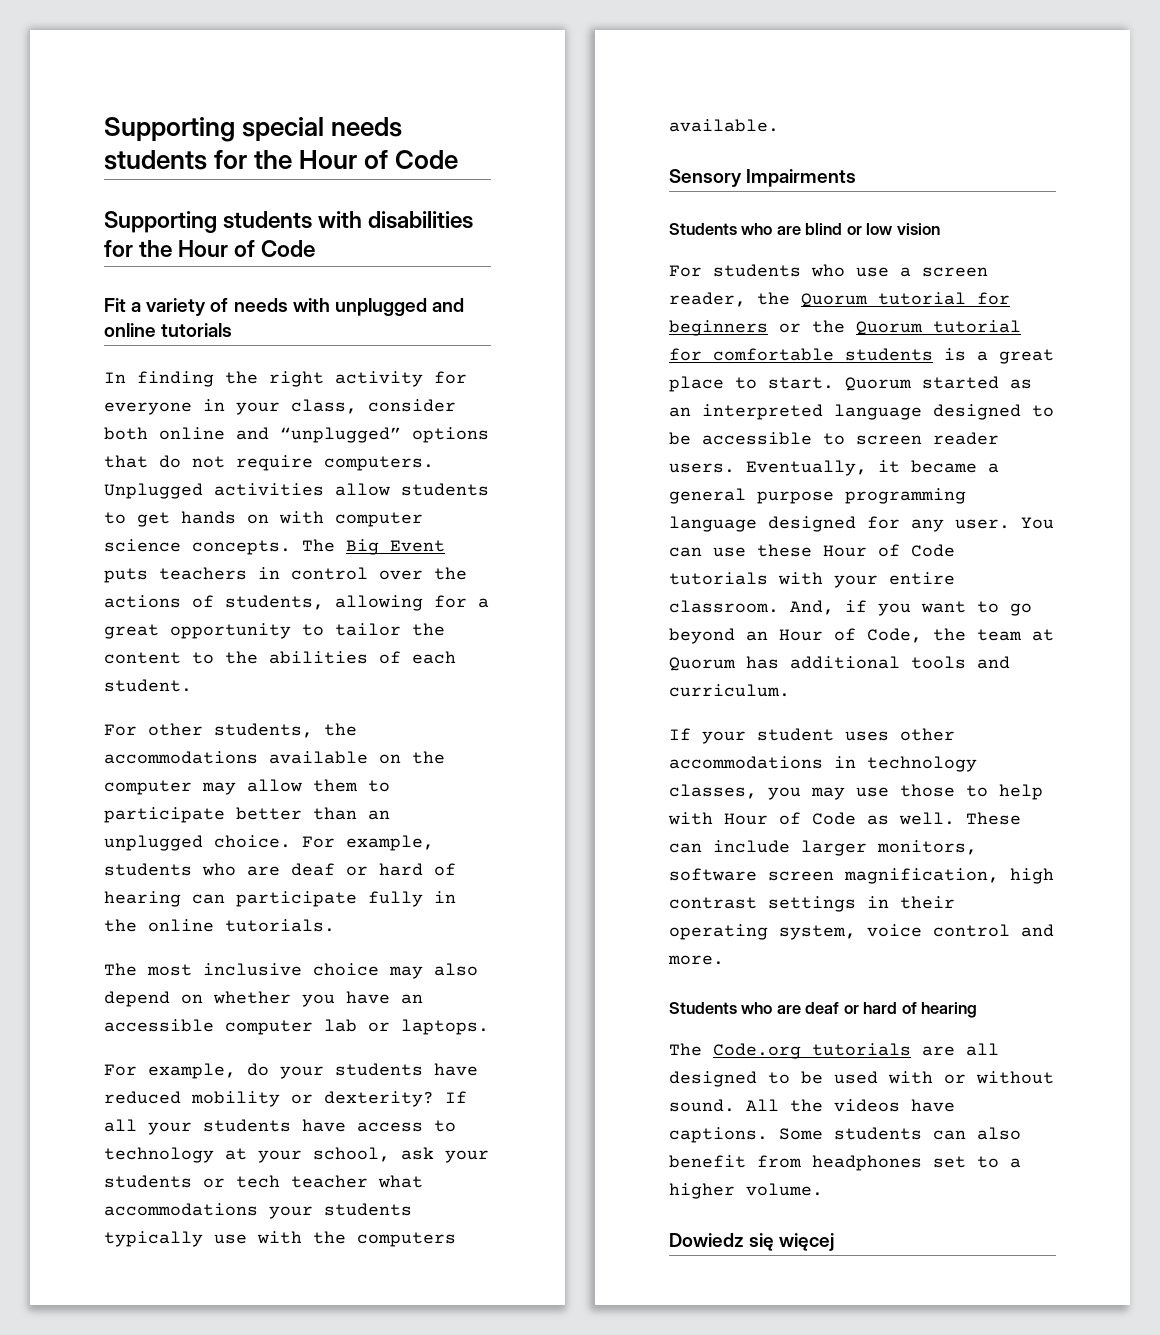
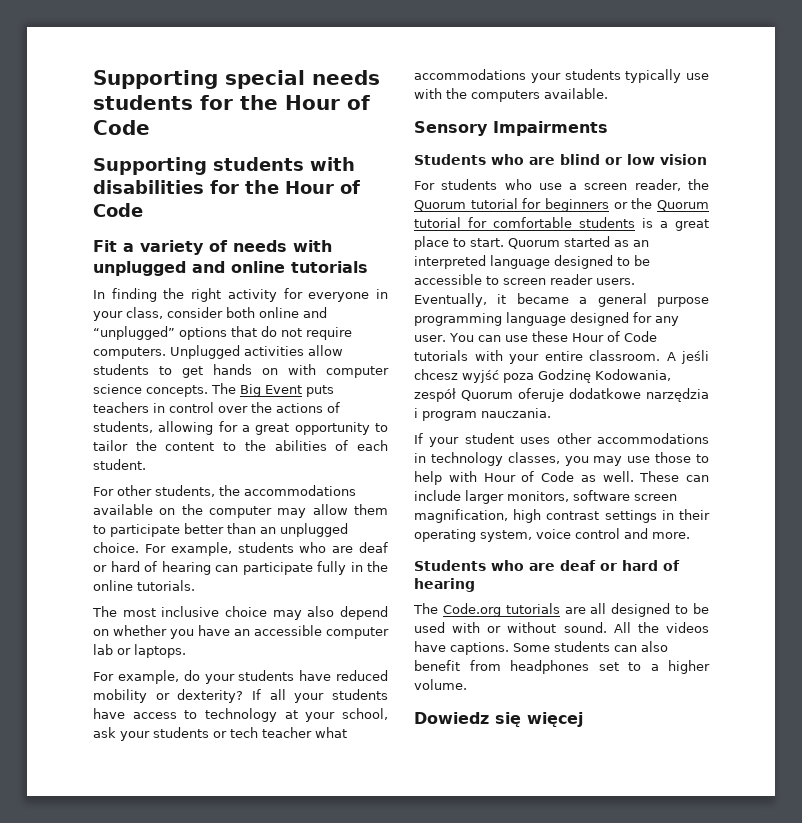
[790,600,1032,616] [669,628,1054,644] [669,656,1010,671] [669,684,790,697] And, if you want to go beyond an Hour of Code, the team at Quorum has additional tools and curriculum. -> [666,350,709,364] [414,369,671,383] [414,388,709,402] [414,408,551,421] A jeśli chcesz wyjść poza Godzinę Kodowania, zespół Quorum oferuje dodatkowe narzędzia i program nauczania.

